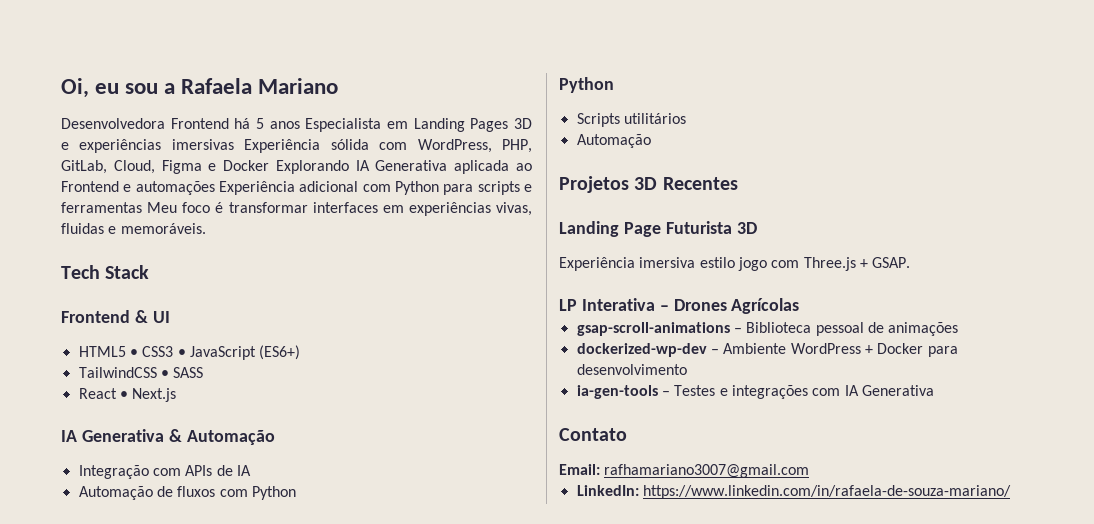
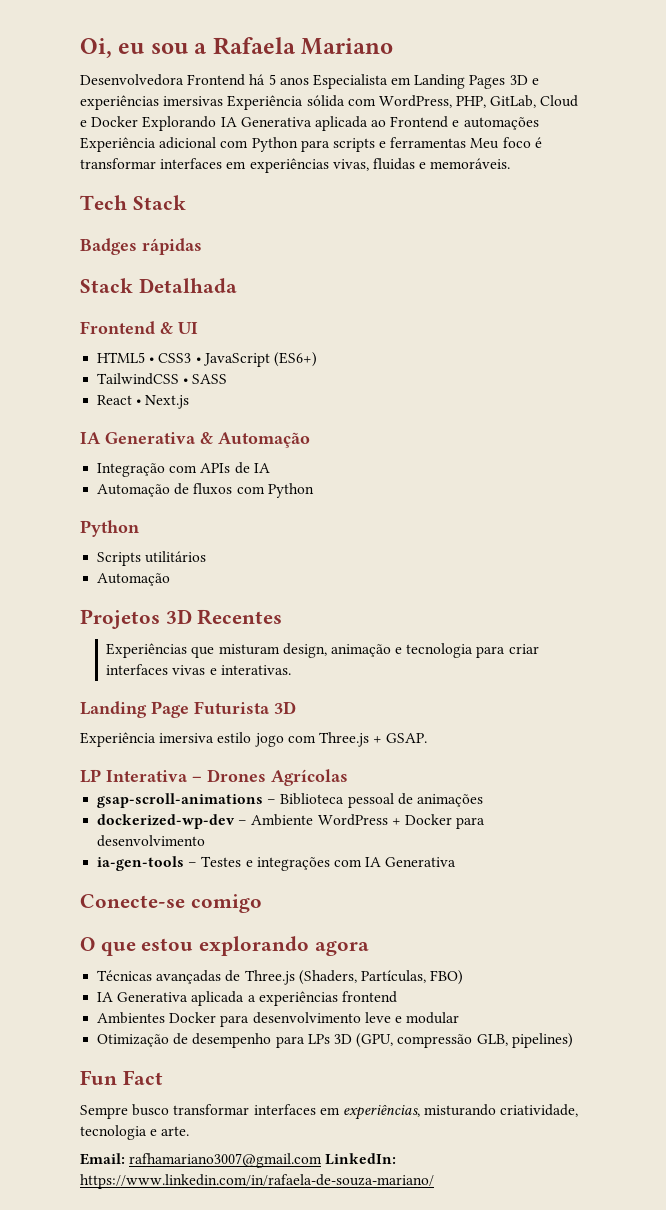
[113,160,202,174] Cloud, Figma -> [540,95,579,107] Cloud
(150, 272) none -> [80,238,202,255] [80,278,237,293] // Badges rápidas // Stack Detalhada
(738, 183) none -> [106,643,539,658] [106,664,291,675] // Experiências que misturam design, animação e tecnologia para criar interfaces vivas e interativas.
[559,428,627,441] Contato -> [80,894,262,913] [80,936,369,956] [97,970,464,985] [97,991,397,1006] [97,1012,460,1027] [97,1033,573,1048] [80,1070,163,1085] [80,1104,579,1120] [80,1125,190,1140] Conecte-se comigo // O que estou explorando agora // Técnicas avançadas de Three.js (Shaders, Partículas, FBO) // IA Generativa aplicada a experiências frontend // Ambientes Docker para desenvolvimento leve e modular // Otimização de desempenho para LPs 3D (GPU, compressão GLB, pipelines) // Fun Fact // Sempre busco transformar interfaces em experiências, misturando criatividade, tecnologia e arte.
(810, 471) // -> (323, 1160) none

